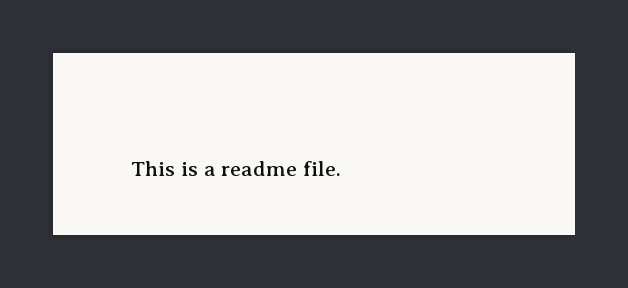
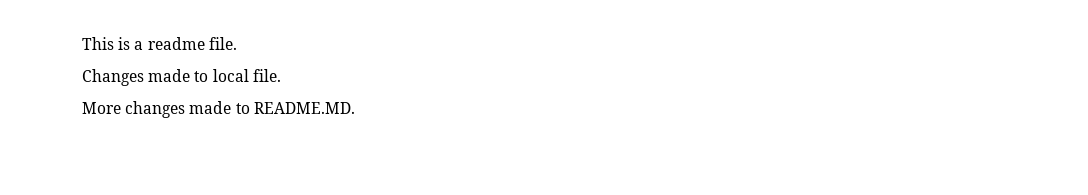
(342, 168) none -> [82,69,281,86] [82,101,355,118] // Changes made to local file. // More changes made to README.MD.

